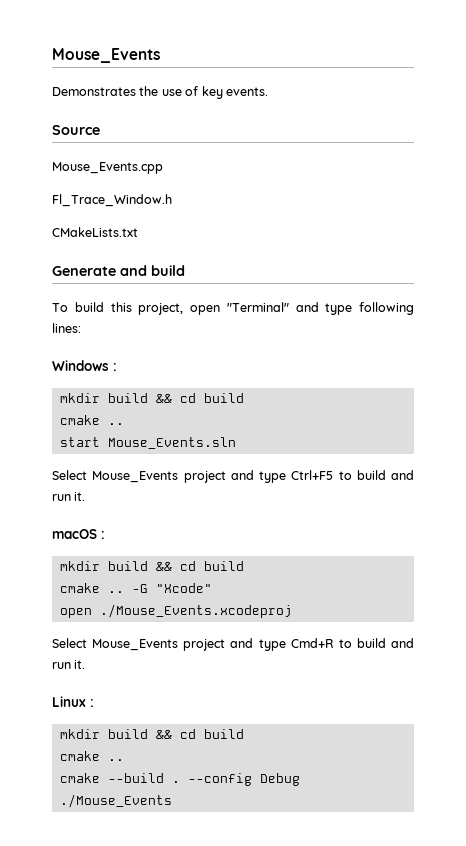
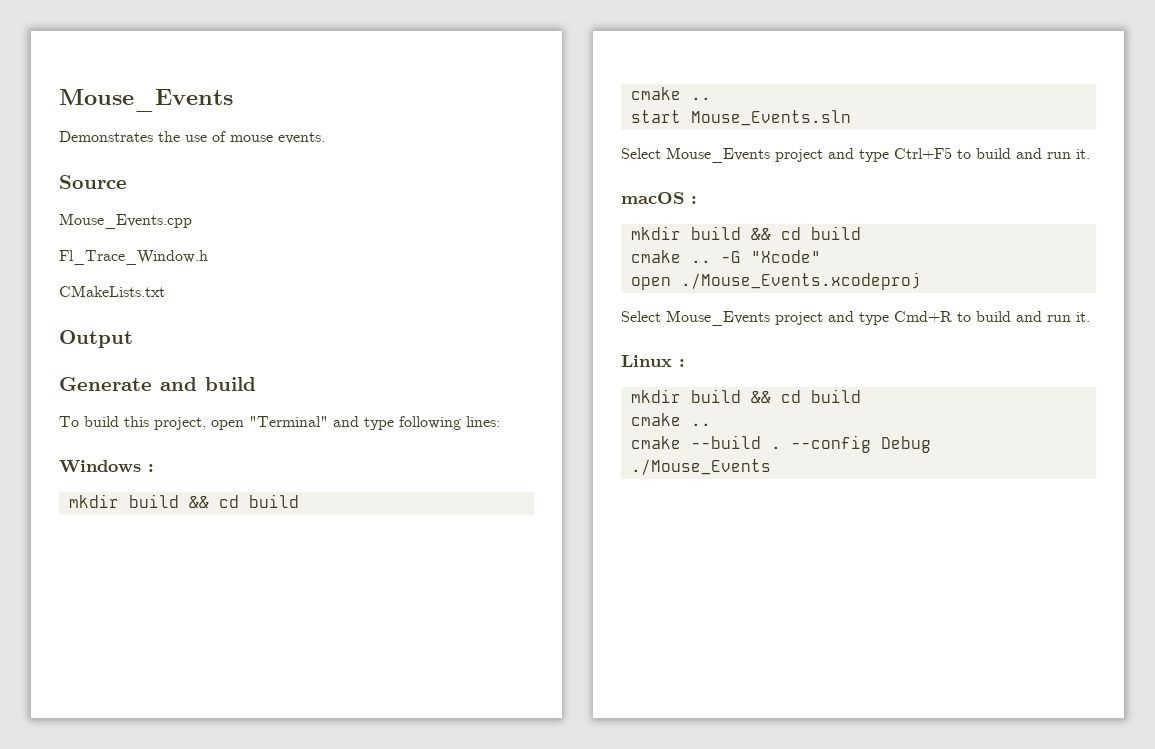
[201,86,223,99] key -> [230,135,273,142] mouse
(138, 232) none -> [59,330,133,348] // Output

